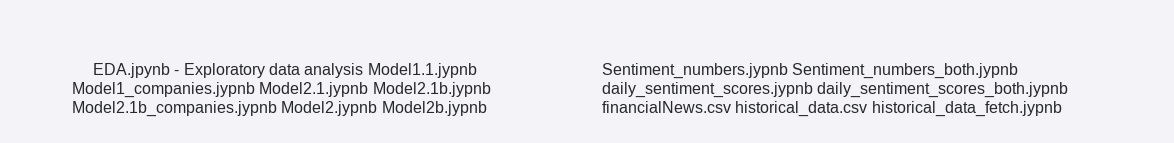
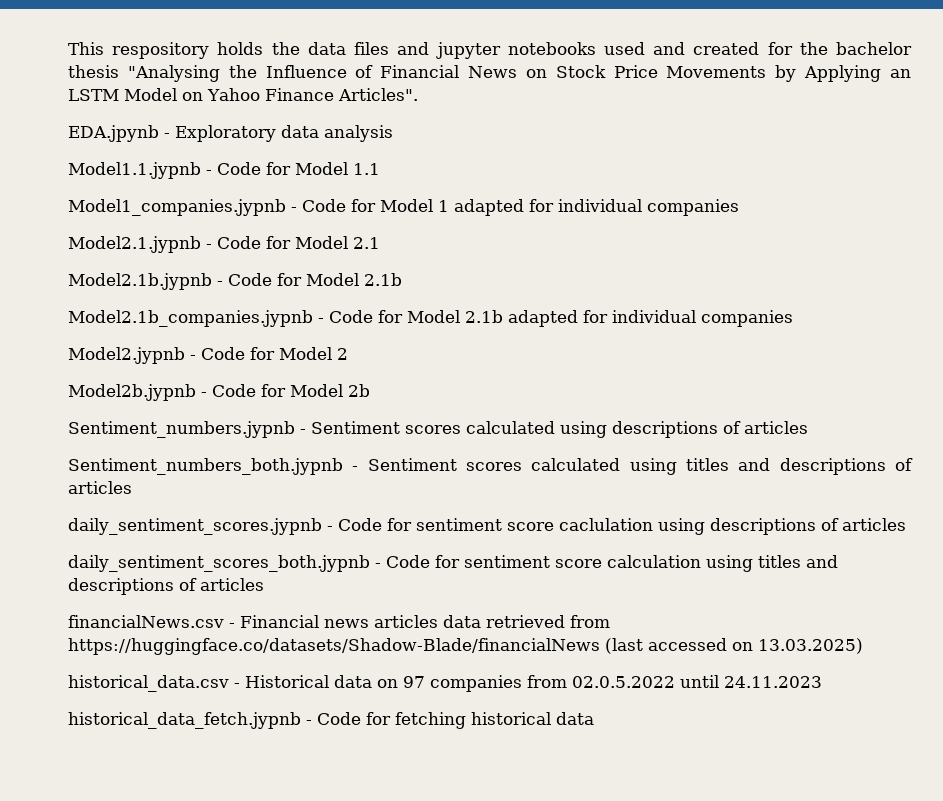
(92, 70) none -> [68,42,912,59] [68,65,911,82] [68,88,418,101] This respository holds the data files and jupyter notebooks used and created for the bachelor thesis "Analysing the Influence of Financial News on Stock Price Movements by Applying an LSTM Model on Yahoo Finance Articles". //
[367,63,477,78] [72,82,491,98] [72,101,487,117] [602,63,1019,79] [602,82,1069,98] [602,101,1062,117] Model1.1.jypnb Model1_companies.jypnb Model2.1.jypnb Model2.1b.jypnb Model2.1b_companies.jypnb Model2.jypnb Model2b.jypnb Sentiment_numbers.jypnb Sentiment_numbers_both.jypnb daily_sentiment_scores.jypnb daily_sentiment_scores_both.jypnb financialNews.csv historical_data.csv historical_data_fetch.jypnb -> [68,162,380,179] [68,199,739,216] [68,236,380,253] [68,273,402,290] [68,310,793,327] [68,347,348,364] [68,384,370,401] [68,421,808,438] [68,458,914,475] [68,481,132,494] [68,518,906,535] [68,555,838,572] [68,578,264,595] [68,615,610,628] [68,638,863,655] [68,675,822,692] [68,712,594,729] // Model1.1.jypnb - Code for Model 1.1 // Model1_companies.jypnb - Code for Model 1 adapted for individual companies // Model2.1.jypnb - Code for Model 2.1 // Model2.1b.jypnb - Code for Model 2.1b // Model2.1b_companies.jypnb - Code for Model 2.1b adapted for individual companies // Model2.jypnb - Code for Model 2 // Model2b.jypnb - Code for Model 2b // Sentiment_numbers.jypnb - Sentiment scores calculated using descriptions of articles // Sentiment_numbers_both.jypnb - Sentiment scores calculated using titles and descriptions of articles // daily_sentiment_scores.jypnb - Code for sentiment score caclulation using descriptions of articles // daily_sentiment_scores_both.jypnb - Code for sentiment score calculation using titles and descriptions of articles // financialNews.csv - Financial news articles data retrieved from https://huggingface.co/datasets/Shadow-Blade/financialNews (last accessed on 13.03.2025) // historical_data.csv - Historical data on 97 companies from 02.0.5.2022 until 24.11.2023 // historical_data_fetch.jypnb - Code for fetching historical data

